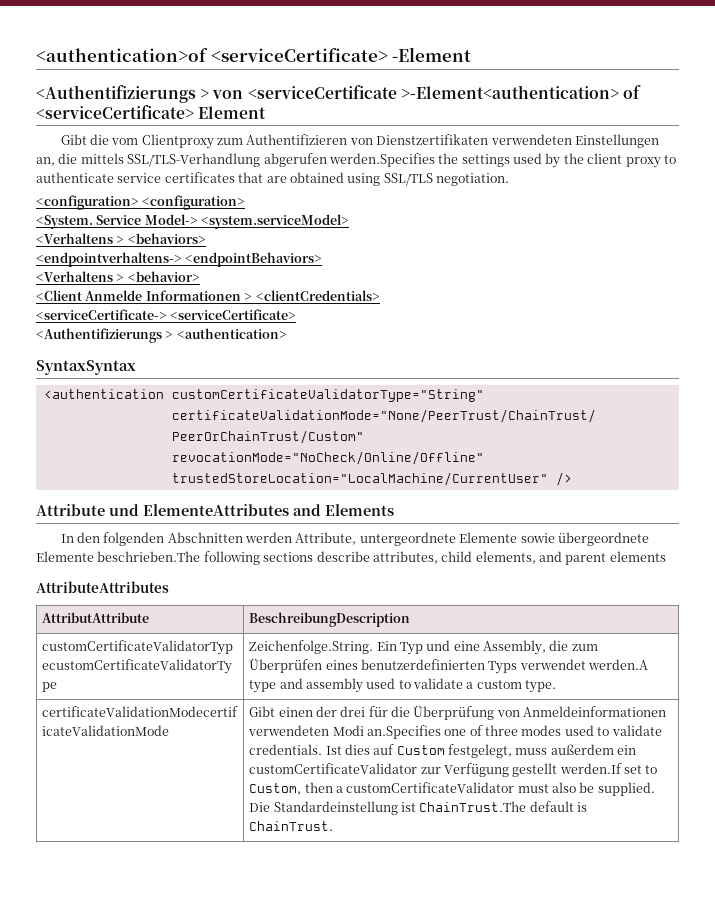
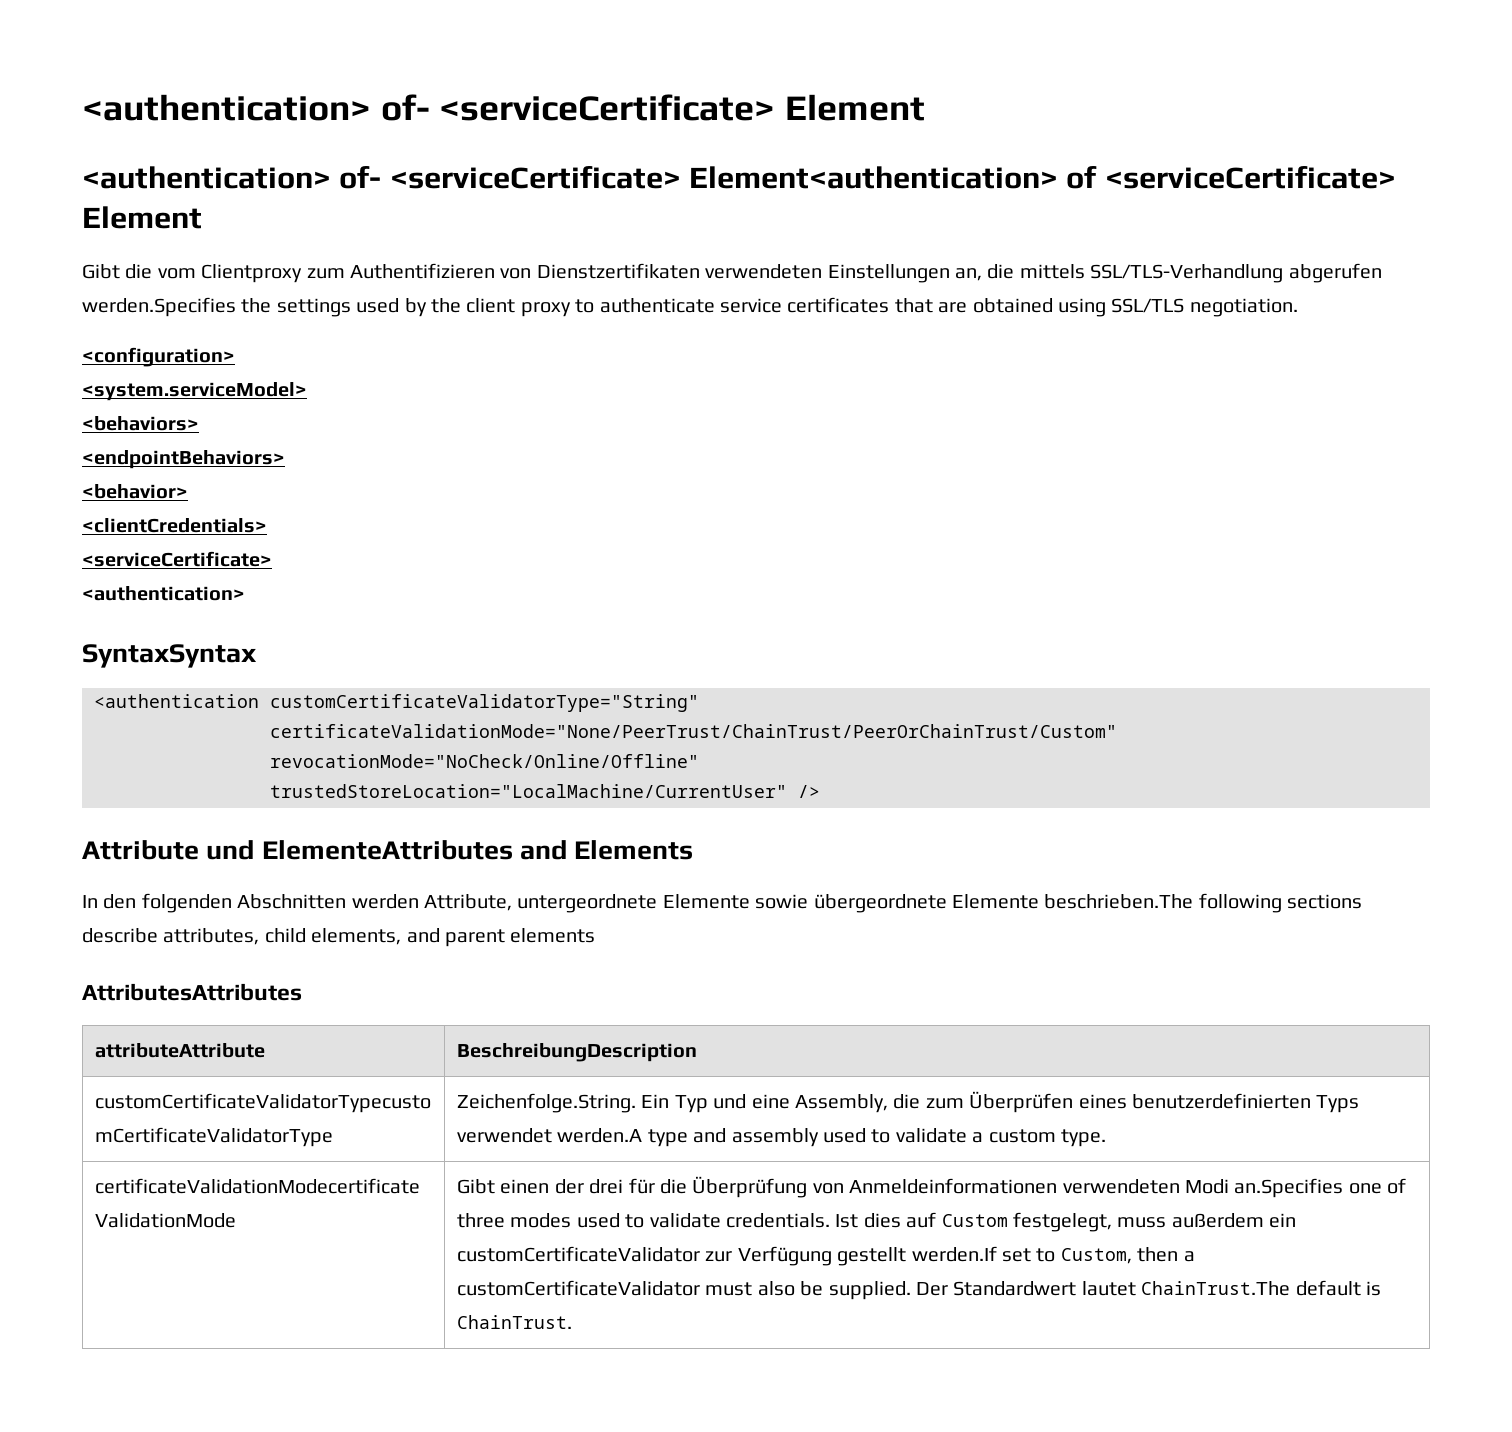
[36,47,472,62] [36,85,619,103] <authentication>of <serviceCertificate> -Element // <Authentifizierungs > von <serviceCertificate >-Element<authentication> -> [82,94,926,121] [82,166,1059,189] <authentication> of- <serviceCertificate> Element // <authentication> of- <serviceCertificate> Element<authentication>
[142,195,246,210] [36,214,198,229] <configuration> // <System. Service Model-> -> (235, 357) //
[36,233,125,244] <Verhaltens > -> (307, 391) none
[36,252,182,267] <endpointverhaltens-> -> (199, 423) none
[36,271,125,282] <Verhaltens > -> (285, 459) none
[36,290,253,301] <Client Anmelde Informationen > -> (188, 491) none
[36,309,167,320] <serviceCertificate-> -> (267, 525) none
[36,328,174,343] <Authentifizierungs > -> (272, 559) none
[36,581,169,593] [42,612,150,623] AttributeAttributes // AttributAttribute -> [82,983,302,1001] [94,1043,265,1058] AttributesAttributes // attributeAttribute
[249,801,416,815] Die Standardeinstellung ist -> [915,1281,1136,1296] Der Standardwert lautet

